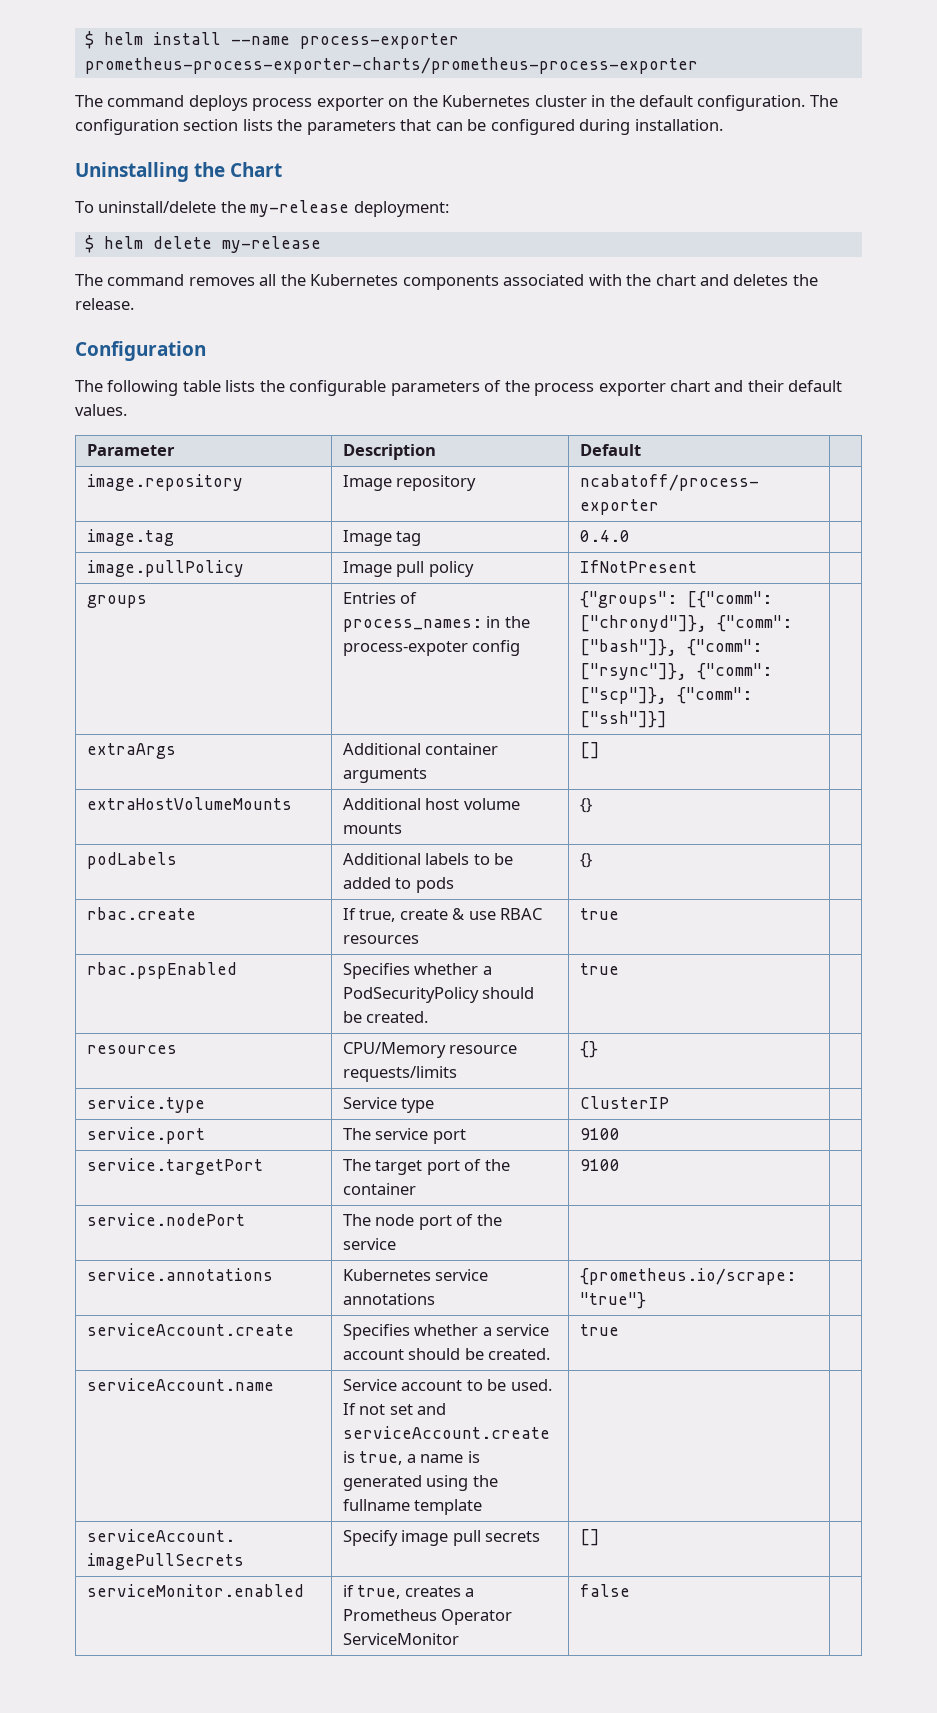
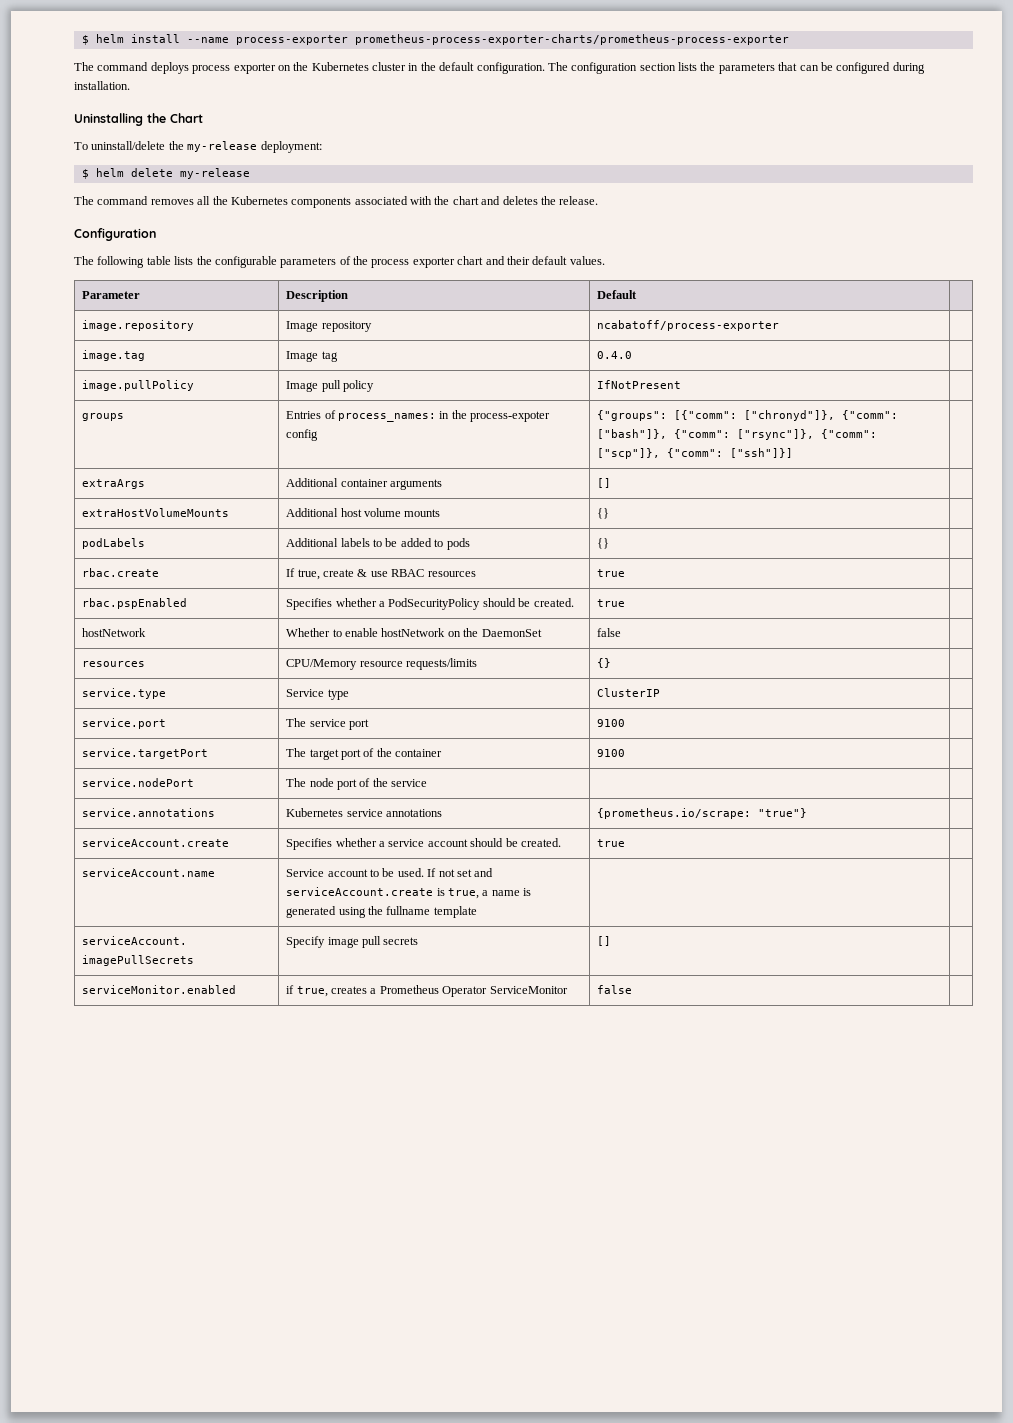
(619, 969) none -> [82,628,147,637] [286,628,542,637] [597,628,622,637] // hostNetwork | Whether to enable hostNetwork on the DaemonSet | false |

